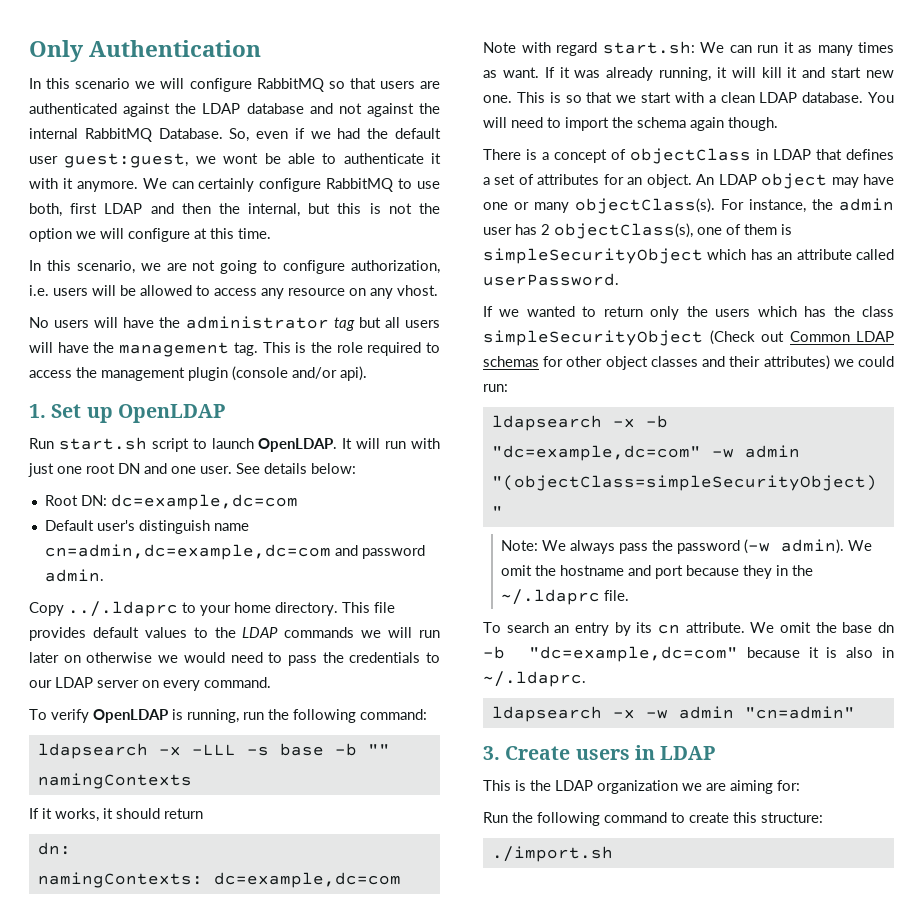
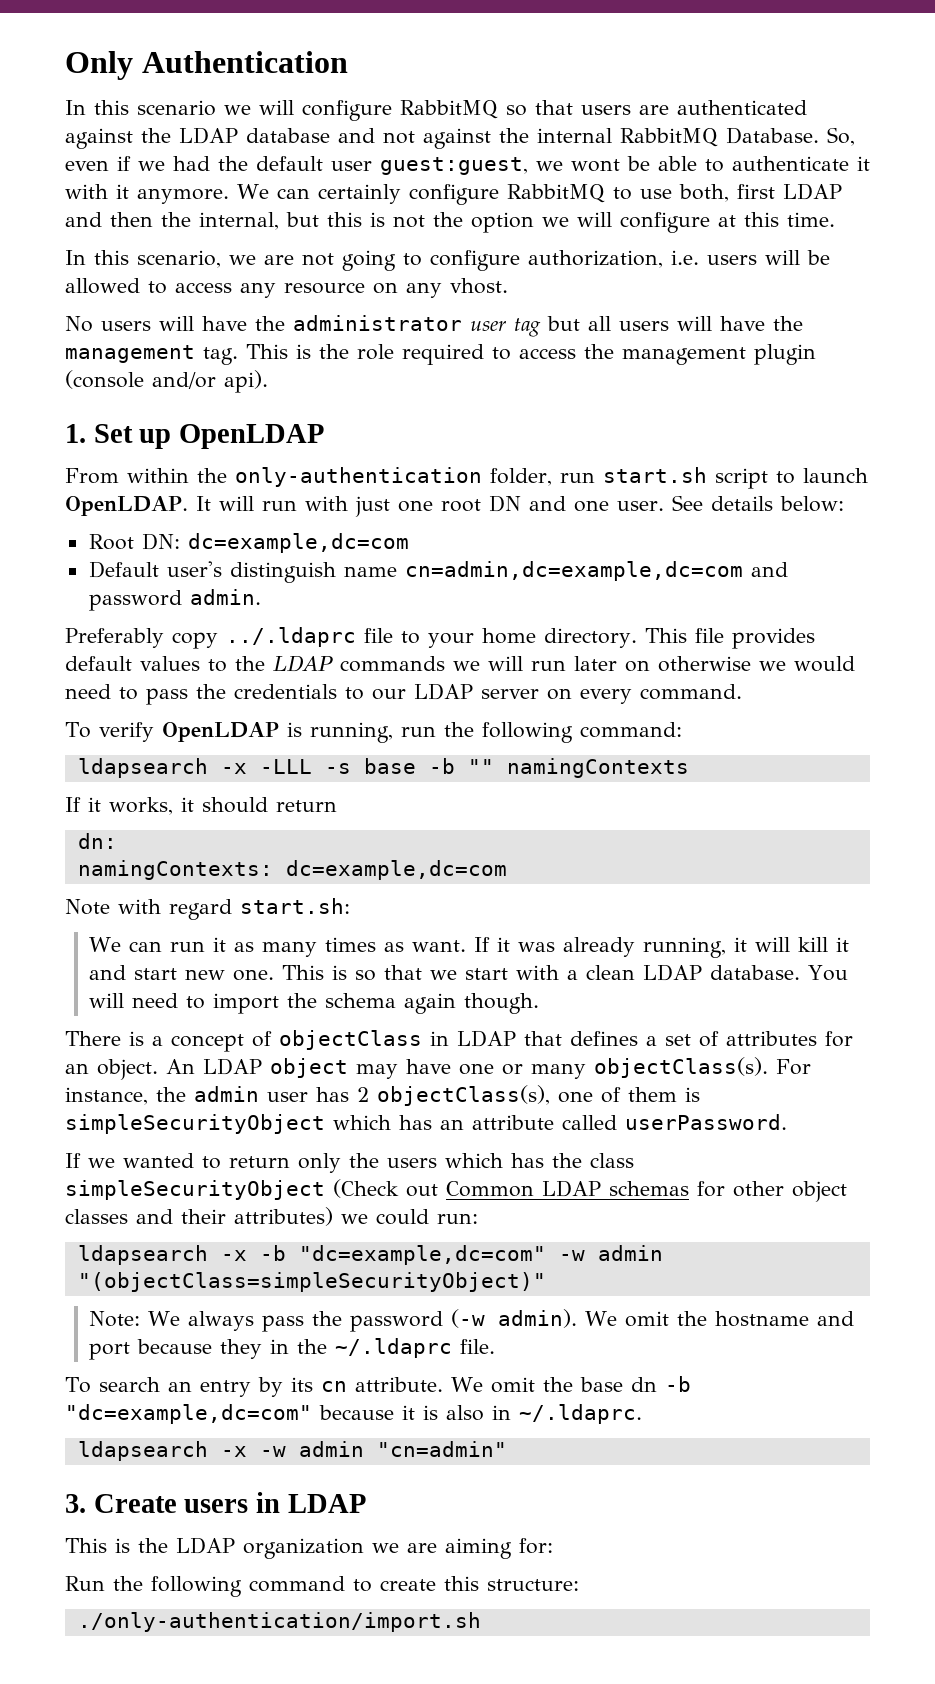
(329, 322) none -> [470,321,506,331] user
[29,438,54,449] Run -> [65,467,595,487] From within the only-authentication folder, run
[29,601,178,617] Copy ../.ldaprc -> [65,627,393,649] Preferably copy ../.ldaprc file
(695, 47) none -> (350, 906) //
[491,846,613,862] ./import.sh -> [77,1612,481,1632] ./only-authentication/import.sh

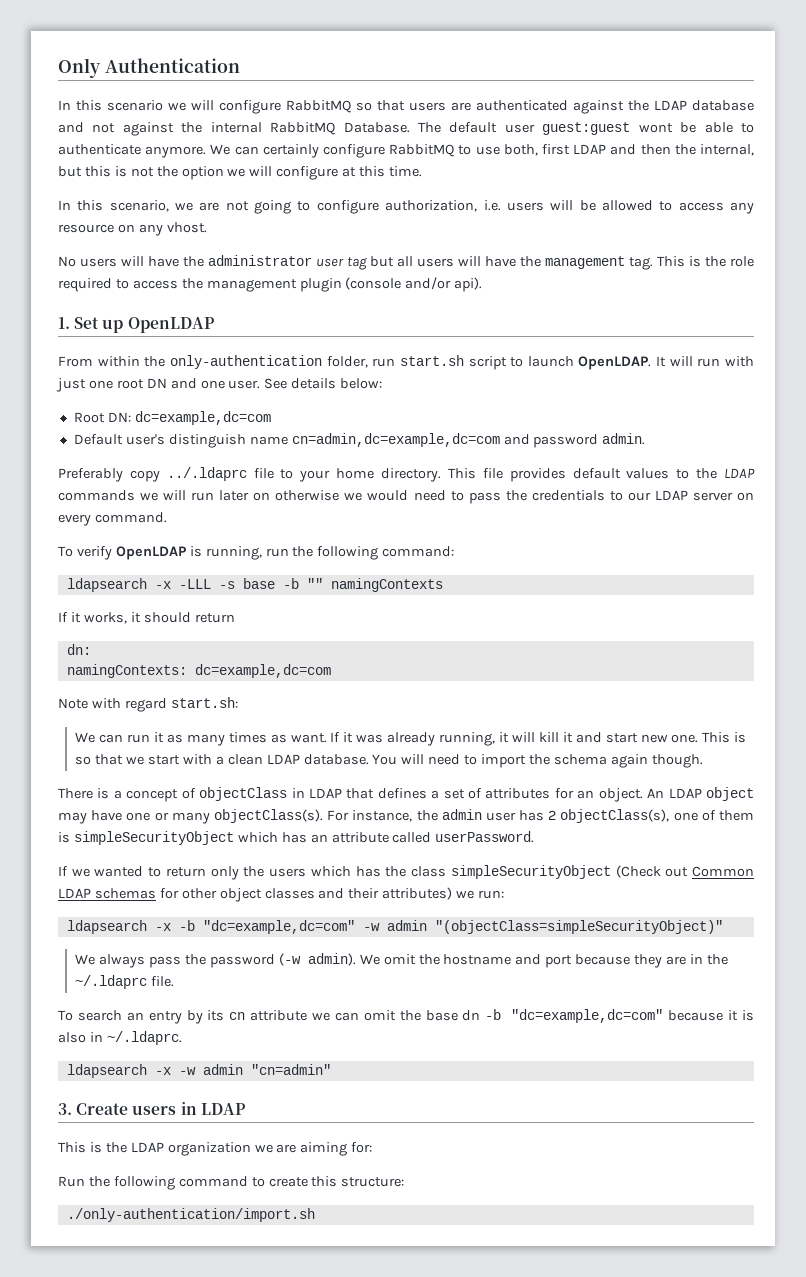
[827,127,855,146] [65,156,563,175] So, even if we had the default user guest:guest, we -> [418,122,631,135] The default user guest:guest
[857,156,870,171] [65,184,129,199] it with it -> (141, 149) none
[376,1209,429,1225] could -> (475, 894) none
[89,1311,141,1327] Note: -> (723, 927) none
(263, 1349) none -> [666,956,687,965] are
[354,1377,483,1392] attribute. We -> [250,1010,359,1021] attribute we can

